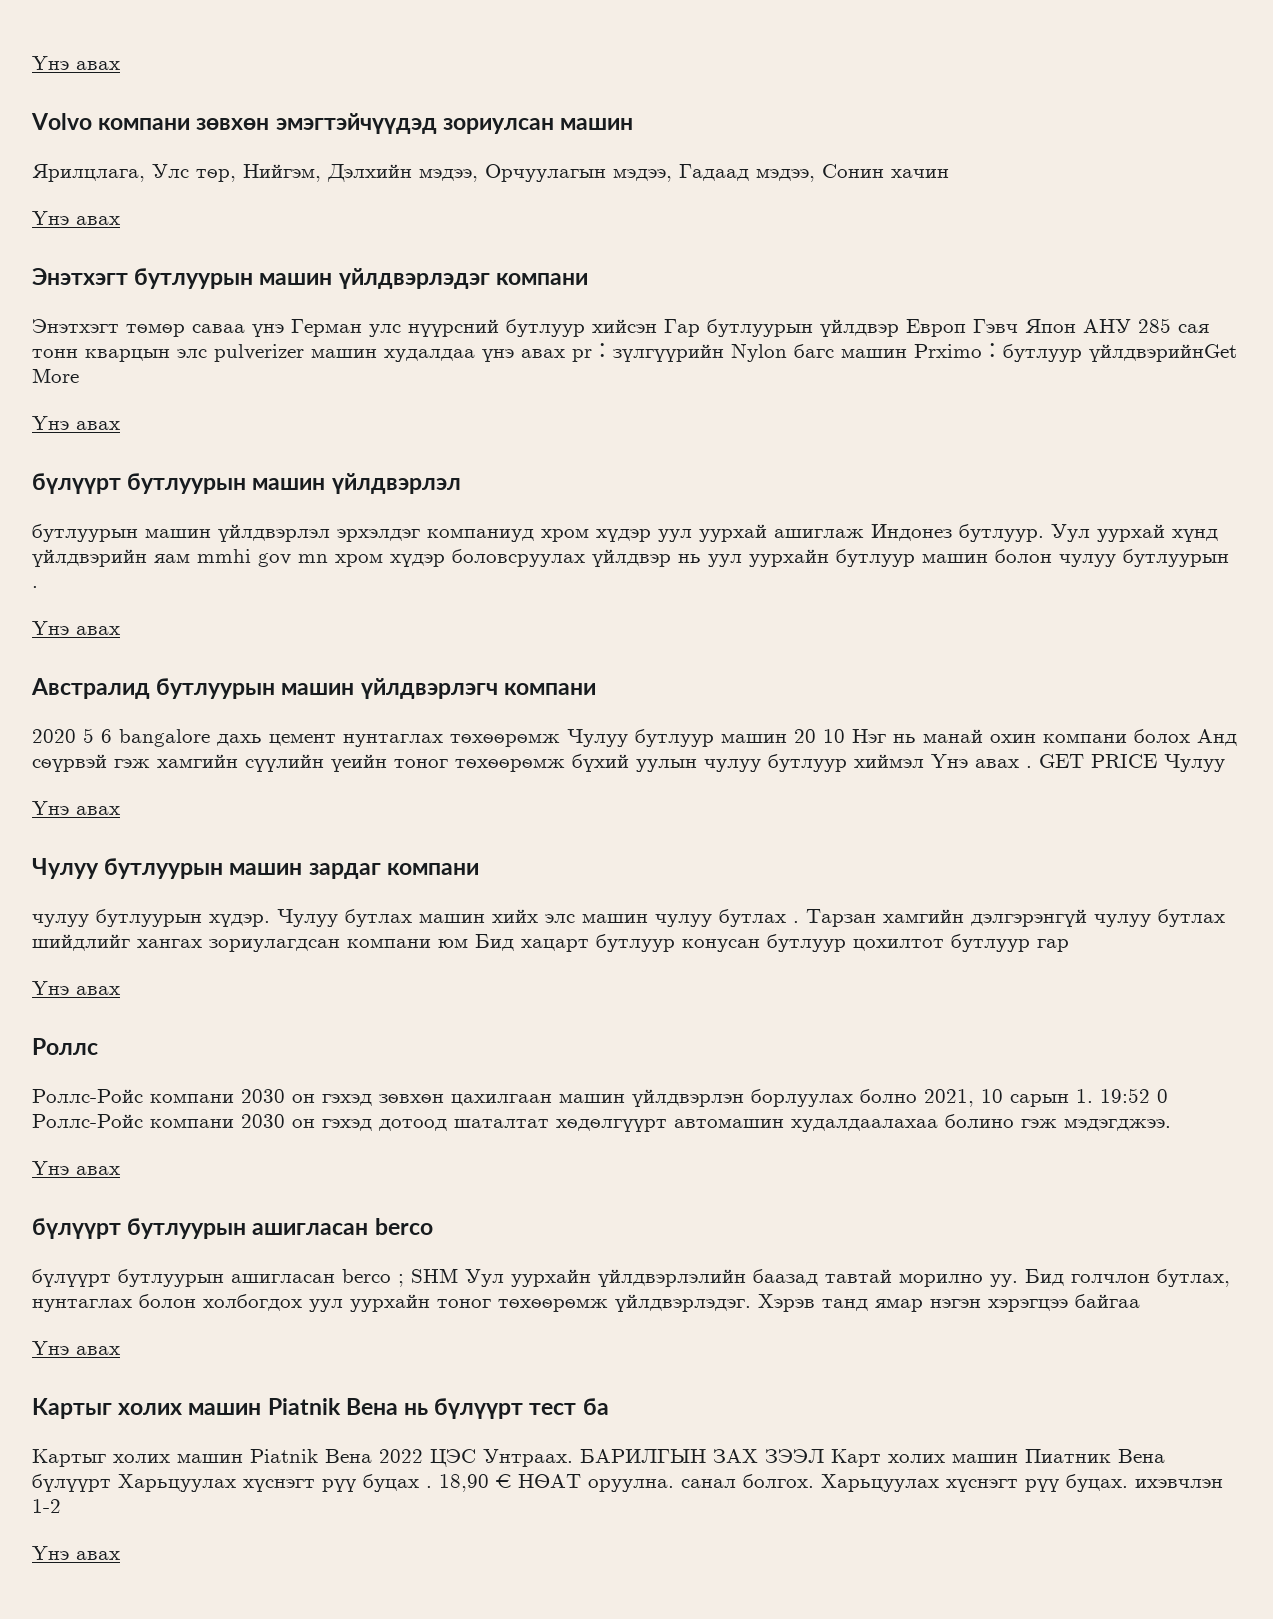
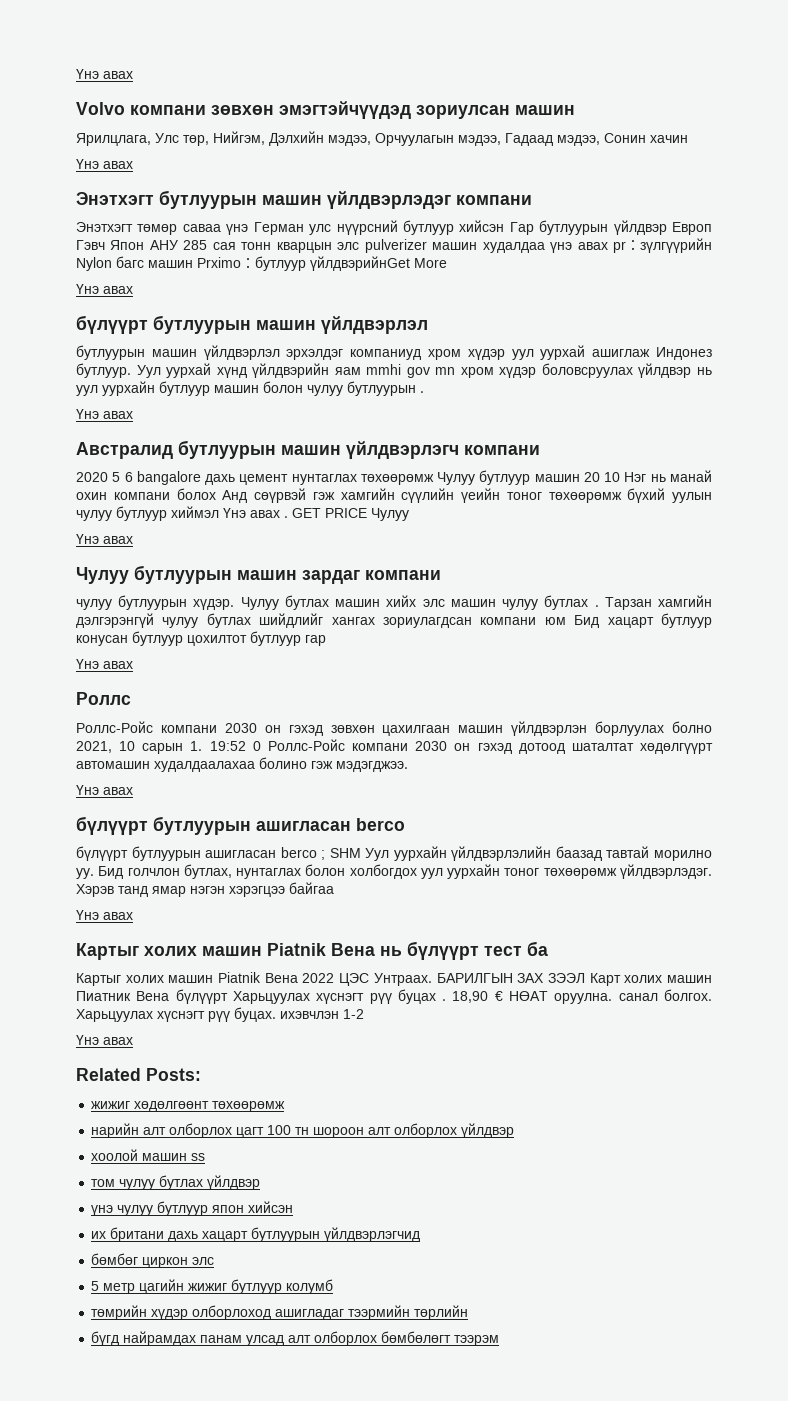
(120, 1555) none -> [76,1068,201,1081] [91,1101,286,1112] [91,1123,515,1138] [91,1149,206,1161] [91,1175,261,1190] [91,1201,294,1216] [91,1227,421,1242] [91,1253,215,1268] [91,1279,334,1294] [91,1305,469,1320] [91,1331,500,1346] // Related Posts: // жижиг хөдөлгөөнт төхөөрөмж // нарийн алт олборлох цагт 100 тн шороон алт олборлох үйлдвэр // хоолой машин ss // том чулуу бутлах үйлдвэр // үнэ чулуу бутлуур япон хийсэн // их британи дахь хацарт бутлуурын үйлдвэрлэгчид // бөмбөг циркон элс // 5 метр цагийн жижиг бутлуур колумб // төмрийн хүдэр олборлоход ашигладаг тээрмийн төрлийн // бүгд найрамдах панам улсад алт олборлох бөмбөлөгт тээрэм

